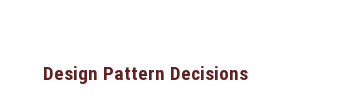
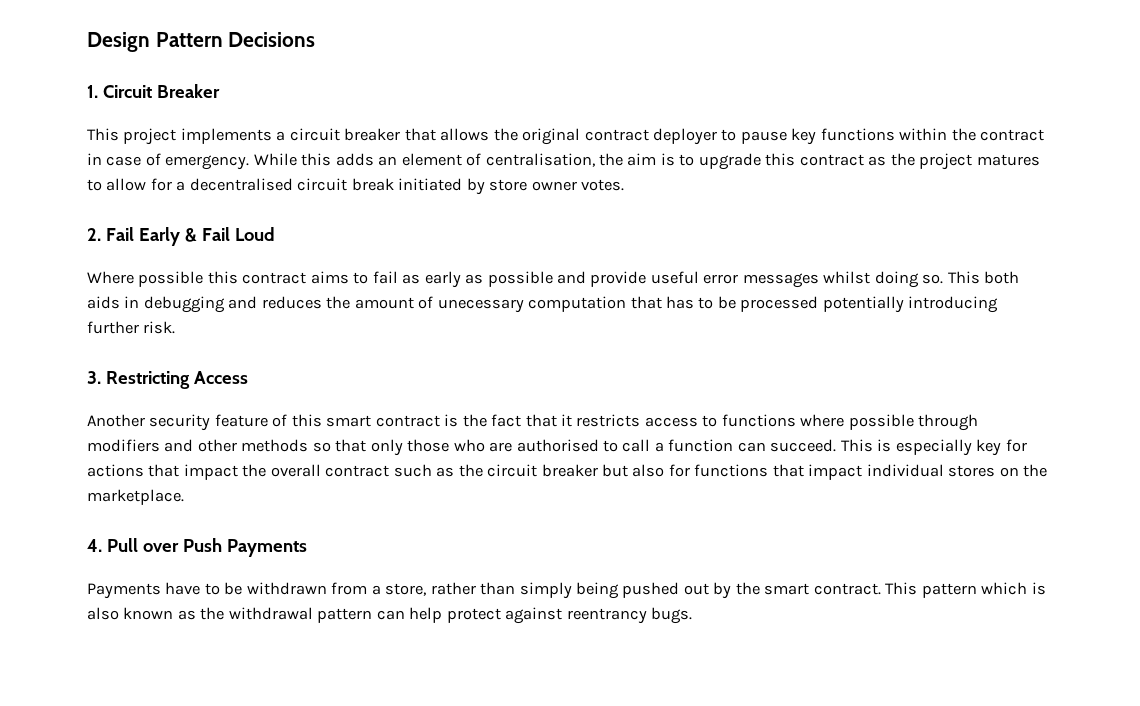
(249, 73) none -> [87,84,220,98] [87,128,1045,145] [87,153,1040,170] [87,178,625,195] [87,227,275,246] [87,271,1020,288] [87,296,999,313] [87,321,176,334] [87,371,248,389] [87,414,979,431] [87,439,1027,456] [87,464,1048,480] [87,489,184,505] [87,538,307,557] [87,582,1046,599] [87,607,693,624] // 1. Circuit Breaker // This project implements a circuit breaker that allows the original contract deployer to pause key functions within the contract in case of emergency. While this adds an element of centralisation, the aim is to upgrade this contract as the project matures to allow for a decentralised circuit break initiated by store owner votes. // 2. Fail Early & Fail Loud // Where possible this contract aims to fail as early as possible and provide useful error messages whilst doing so. This both aids in debugging and reduces the amount of unecessary computation that has to be processed potentially introducing further risk. // 3. Restricting Access // Another security feature of this smart contract is the fact that it restricts access to functions where possible through modifiers and other methods so that only those who are authorised to call a function can succeed. This is especially key for actions that impact the overall contract such as the circuit breaker but also for functions that impact individual stores on the marketplace. // 4. Pull over Push Payments // Payments have to be withdrawn from a store, rather than simply being pushed out by the smart contract. This pattern which is also known as the withdrawal pattern can help protect against reentrancy bugs.

